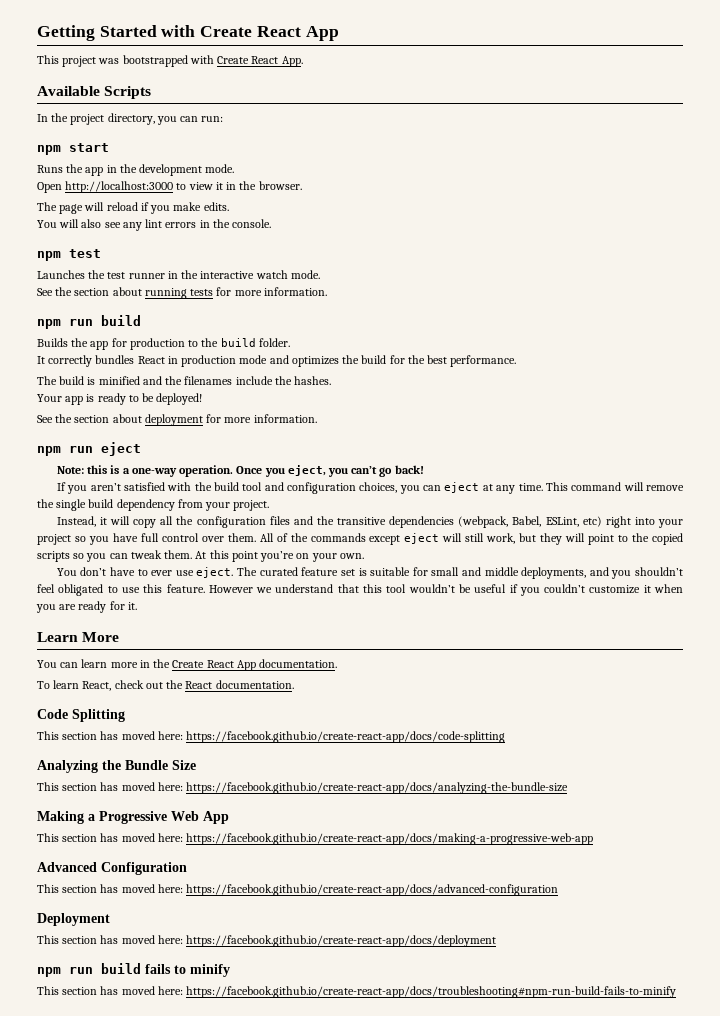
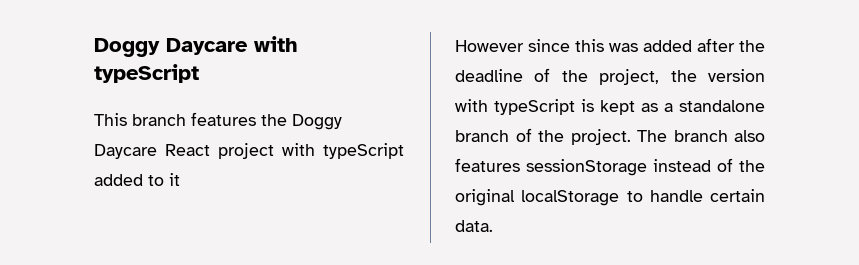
[37,25,339,41] [37,55,303,67] [37,86,152,99] [37,113,224,125] [37,143,109,155] [37,164,235,176] [37,181,302,193] [37,202,229,214] [37,219,272,231] [37,249,101,261] [37,270,320,279] [37,287,327,299] [37,315,141,329] [37,338,290,350] [37,355,517,367] [37,376,332,385] [37,393,203,405] [37,414,317,426] [37,442,141,456] [56,465,424,477] [56,482,684,494] [37,499,270,511] [56,516,683,528] [37,533,683,545] [37,550,364,562] [56,567,683,579] [37,584,683,596] [36,601,137,613] [37,632,120,642] [37,659,338,671] [37,680,294,691] [37,709,125,722] [37,731,506,743] [37,760,196,773] [37,782,569,794] [37,811,229,824] [37,833,594,845] [37,862,187,875] [37,884,559,896] [37,913,110,926] [37,935,497,947] [37,963,230,977] [37,986,677,998] Getting Started with Create React App // This project was bootstrapped with Create React App. // Available Scripts // In the project directory, you can run: // npm start // Runs the app in the development mode. // Open http://localhost:3000 to view it in the browser. // The page will reload if you make edits. // You will also see any lint errors in the console. // npm test // Launches the test runner in the interactive watch mode. // See the section about running tests for more information. // npm run build // Builds the app for production to the build folder. // It correctly bundles React in production mode and optimizes the build for the best performance. // The build is minified and the filenames include the hashes. // Your app is ready to be deployed! // See the section about deployment for more information. // npm run eject // Note: this is a one-way operation. Once you eject, you can’t go back! // If you aren’t satisfied with the build tool and configuration choices, you can eject at any time. This command will remove the single build dependency from your project. // Instead, it will copy all the configuration files and the transitive dependencies (webpack, Babel, ESLint, etc) right into your project so you have full control over them. All of the commands except eject will still work, but they will point to the copied scripts so you can tweak them. At this point you’re on your own. // You don’t have to ever use eject. The curated feature set is suitable for small and middle deployments, and you shouldn’t feel obligated to use this feature. However we understand that this tool wouldn’t be useful if you couldn’t customize it when you are ready for it. // Learn More // You can learn more in the Create React App documentation. // To learn React, check out the React documentation. // Code Splitting // This section has moved here: https://facebook.github.io/create-react-app/docs/code-splitting // Analyzing the Bundle Size // This section has moved here: https://facebook.github.io/create-react-app/docs/analyzing-the-bundle-size // Making a Progressive Web App // This section has moved here: https://facebook.github.io/create-react-app/docs/making-a-progressive-web-app // Advanced Configuration // This section has moved here: https://facebook.github.io/create-react-app/docs/advanced-configuration // Deployment // This section has moved here: https://facebook.github.io/create-react-app/docs/deployment // npm run build fails to minify // This section has moved here: https://facebook.github.io/create-react-app/docs/troubleshooting#npm-run-build-fails-to-minify -> [94,36,298,57] [94,64,199,83] [94,112,342,130] [94,143,404,159] [94,173,180,186] [455,38,765,52] [455,68,765,85] [455,99,765,115] [455,128,765,145] [455,158,765,176] [455,189,765,206] [455,220,493,232] Doggy Daycare with typeScript // This branch features the Doggy Daycare React project with typeScript added to it // However since this was added after the deadline of the project, the version with typeScript is kept as a standalone branch of the project. The branch also features sessionStorage instead of the original localStorage to handle certain data.

